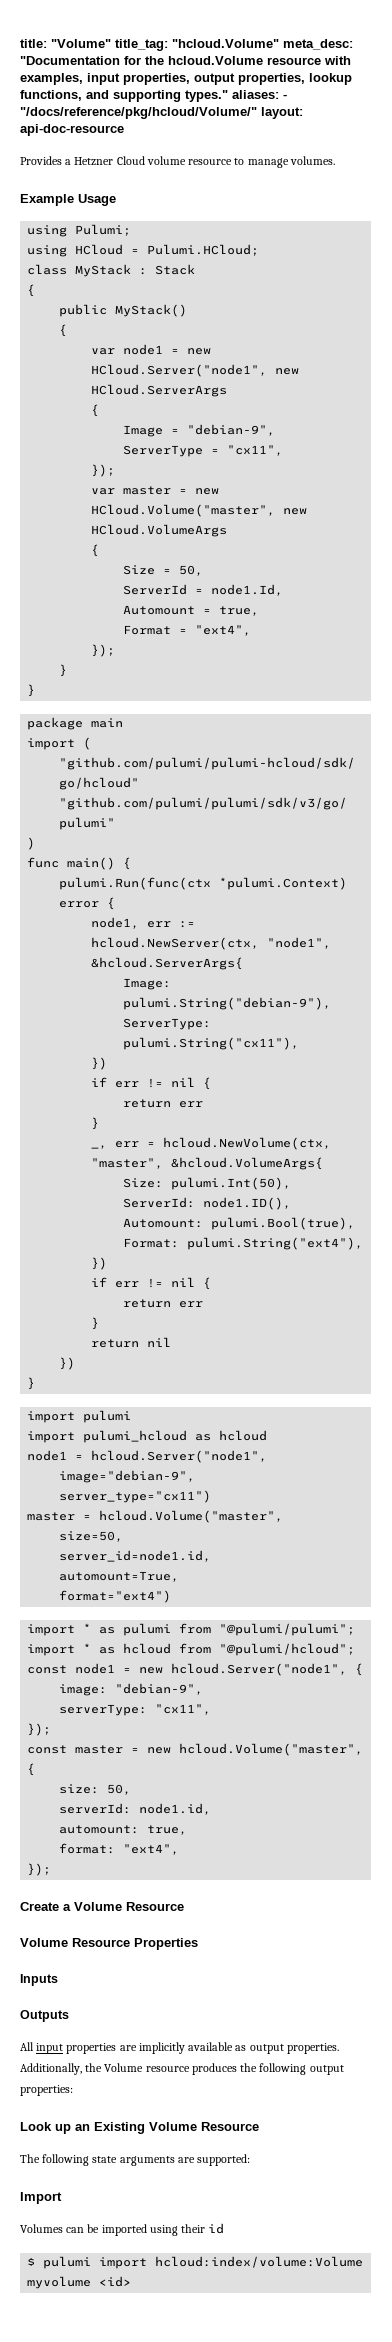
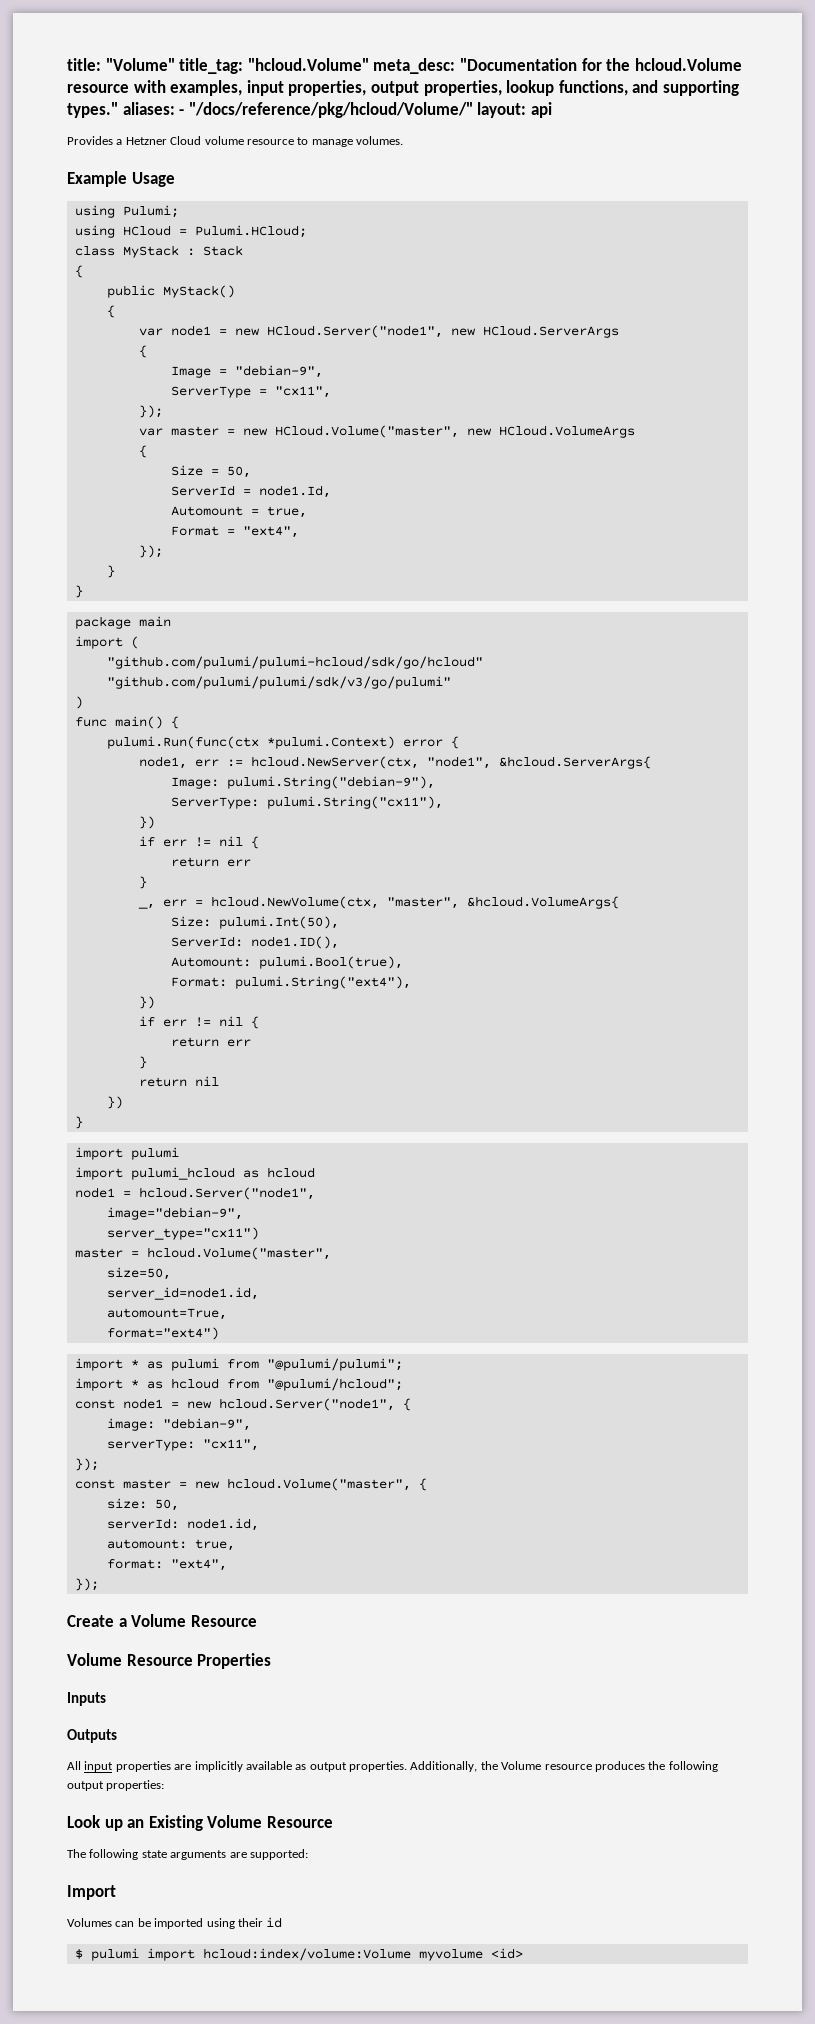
[20,124,124,136] api-doc-resource -> [530,102,552,118] api

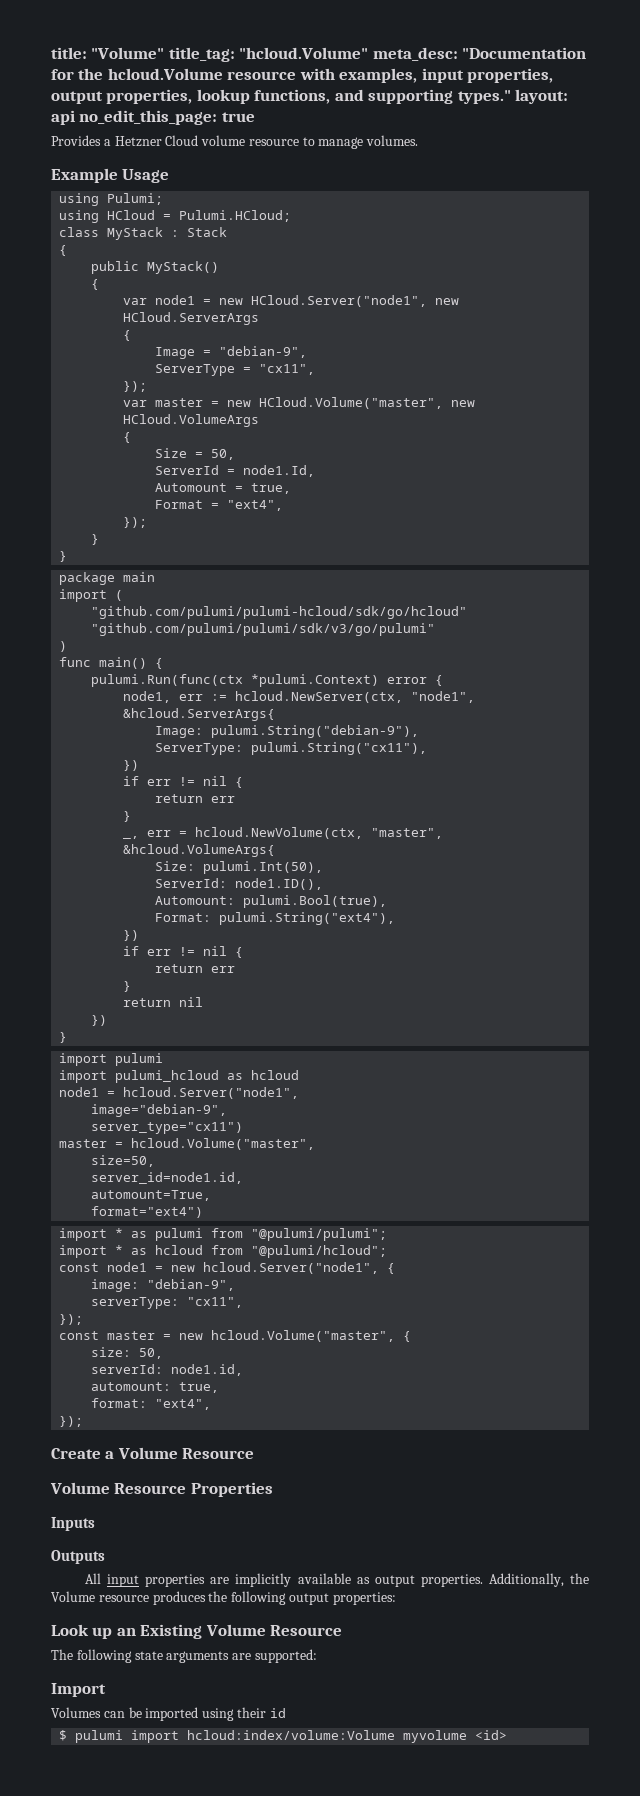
[122,102,473,118] aliases: - "/docs/reference/pkg/hcloud/Volume/" -> (511, 97) none
(552, 110) none -> [79,110,255,125] no_edit_this_page: true

